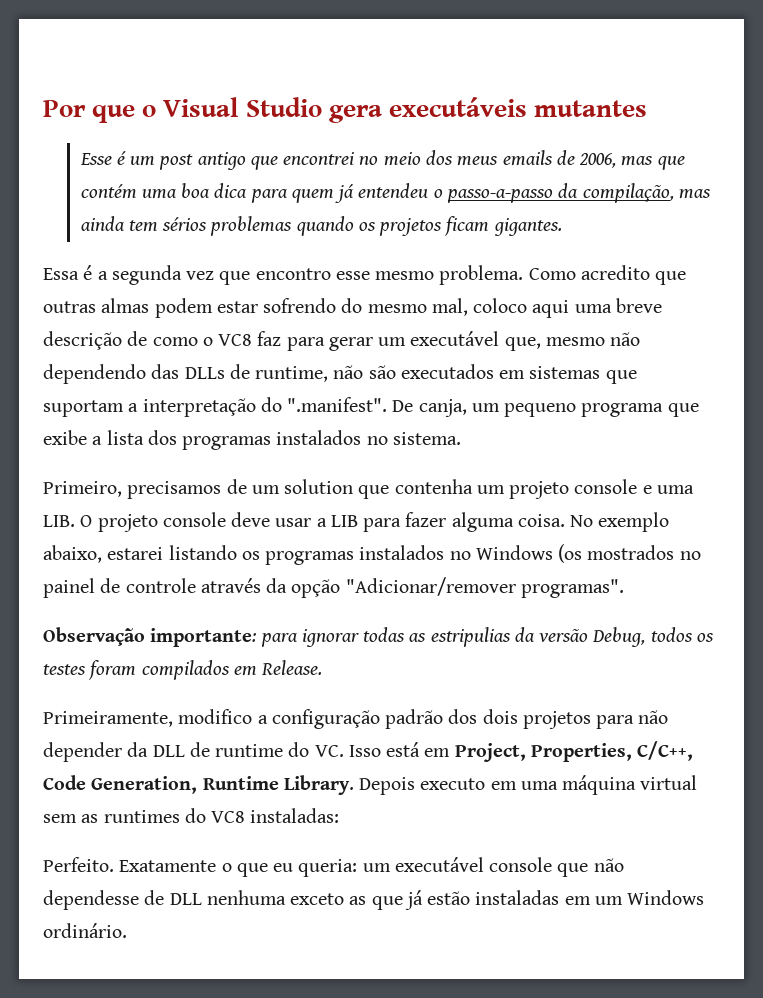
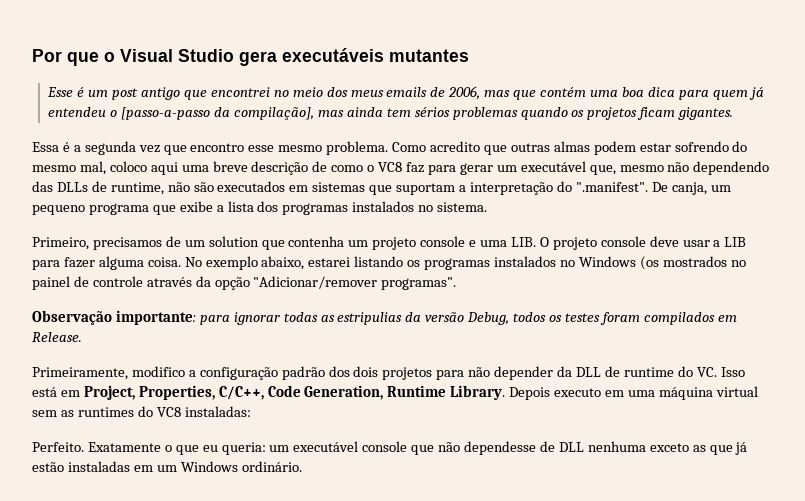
[447,183,674,203] passo-a-passo da compilação, -> [121,107,315,120] [passo-a-passo da compilação],

